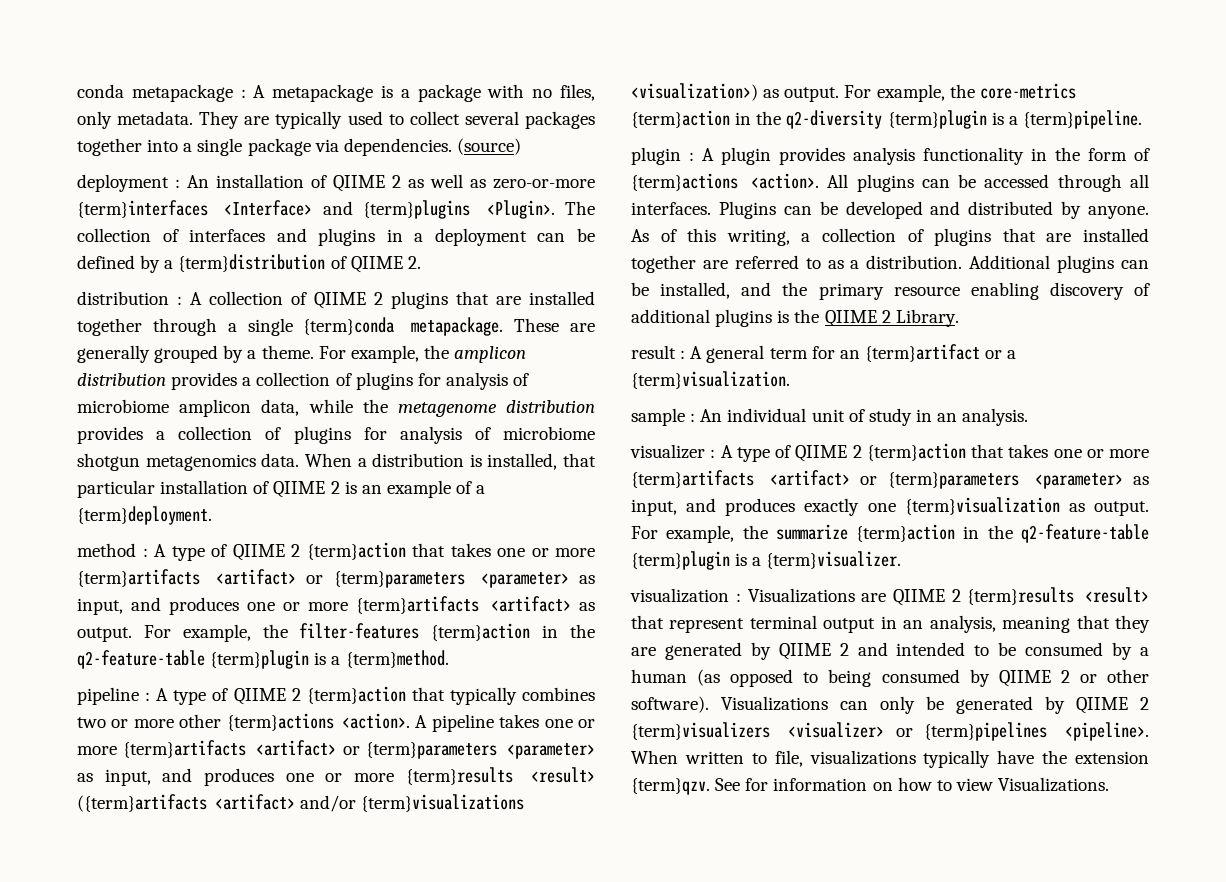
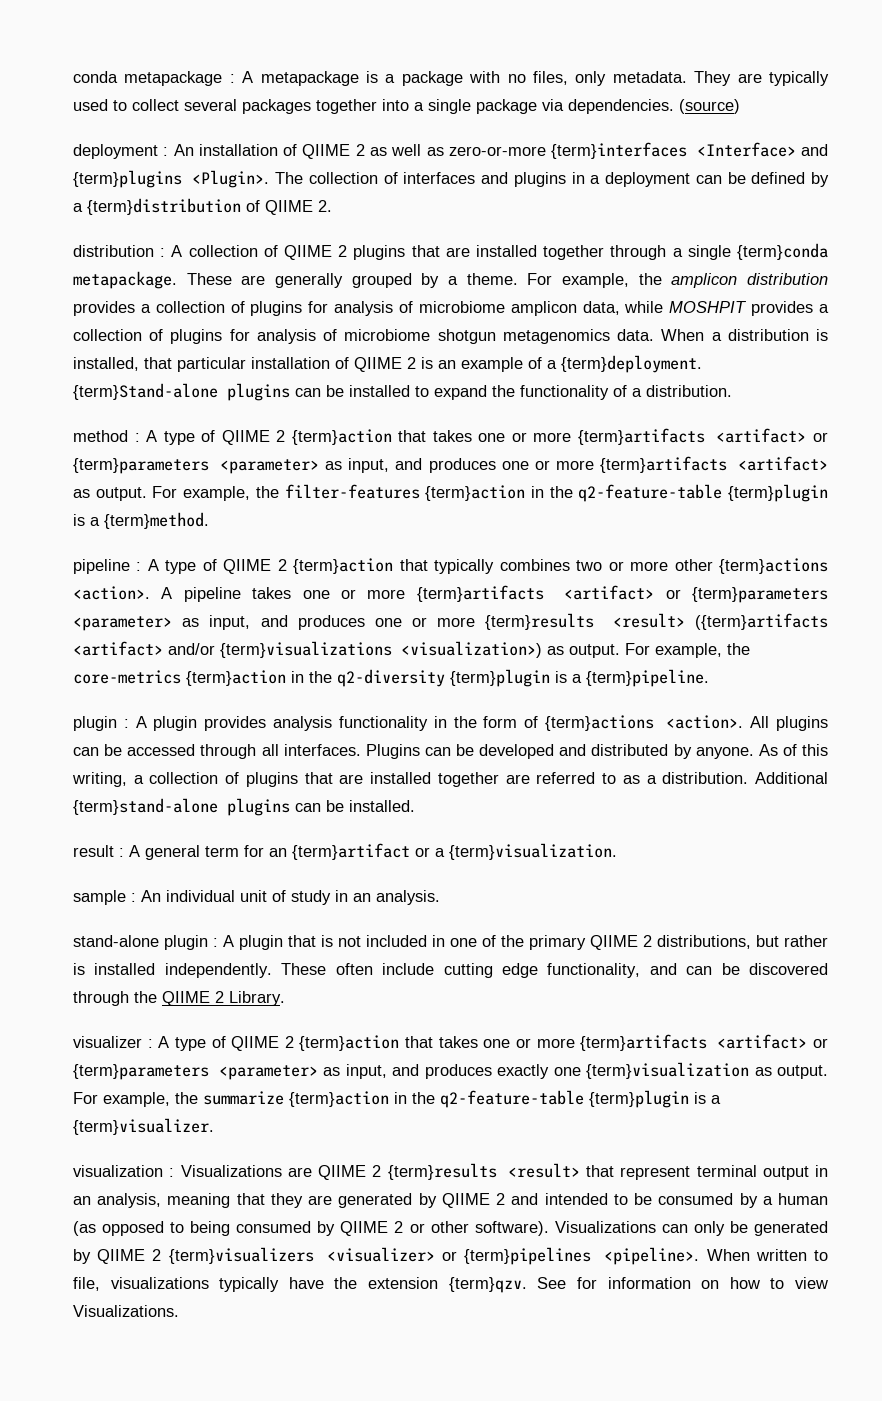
[362,399,596,417] the metagenome distribution -> [669,301,748,313] MOSHPIT
(212, 515) none -> [73,383,732,401] {term}Stand-alone plugins can be installed to expand the functionality of a distribution.
[1057,255,1149,273] [631,282,1150,300] [631,309,959,327] plugins can be installed, and the primary resource enabling discovery of additional plugins is the QIIME 2 Library. -> [73,798,415,816] {term}stand-alone plugins can be installed.
(1029, 417) none -> [73,935,828,950] [73,963,828,978] [73,991,285,1006] // stand-alone plugin : A plugin that is not included in one of the primary QIIME 2 distributions, but rather is installed independently. These often include cutting edge functionality, and can be discovered through the QIIME 2 Library.

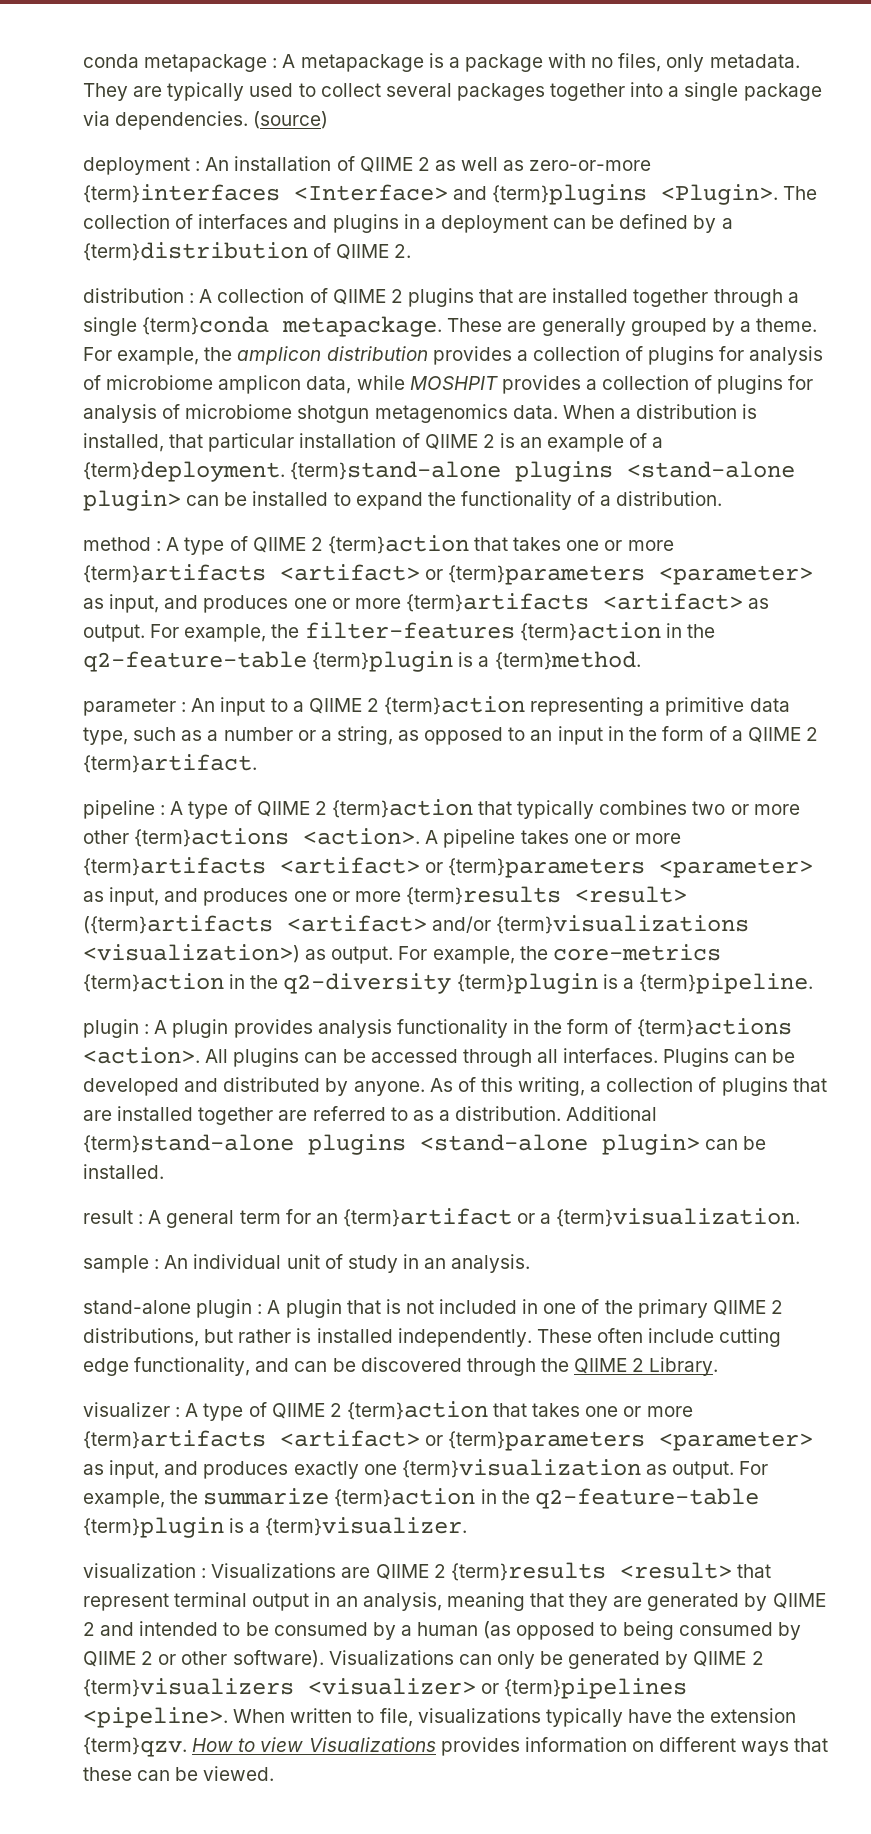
[73,383,290,401] {term}Stand-alone plugins -> [290,461,796,482] [83,490,181,511] {term}stand-alone plugins <stand-alone plugin>
(209, 520) none -> [83,696,790,716] [83,726,819,745] [83,754,257,773] // parameter : An input to a QIIME 2 {term}action representing a primitive data type, such as a number or a string, as opposed to an input in the form of a QIIME 2 {term}artifact.
(290, 807) none -> [420,1134,700,1155] <stand-alone plugin>
[537,1277,829,1289] [73,1305,179,1317] See for information on how to view Visualizations. -> [192,1737,829,1756] [83,1766,275,1781] How to view Visualizations provides information on different ways that these can be viewed.

